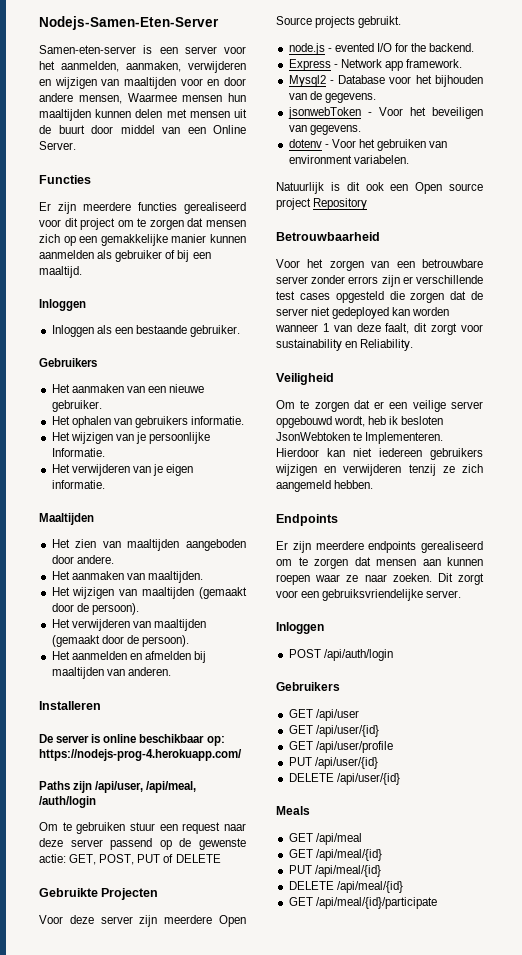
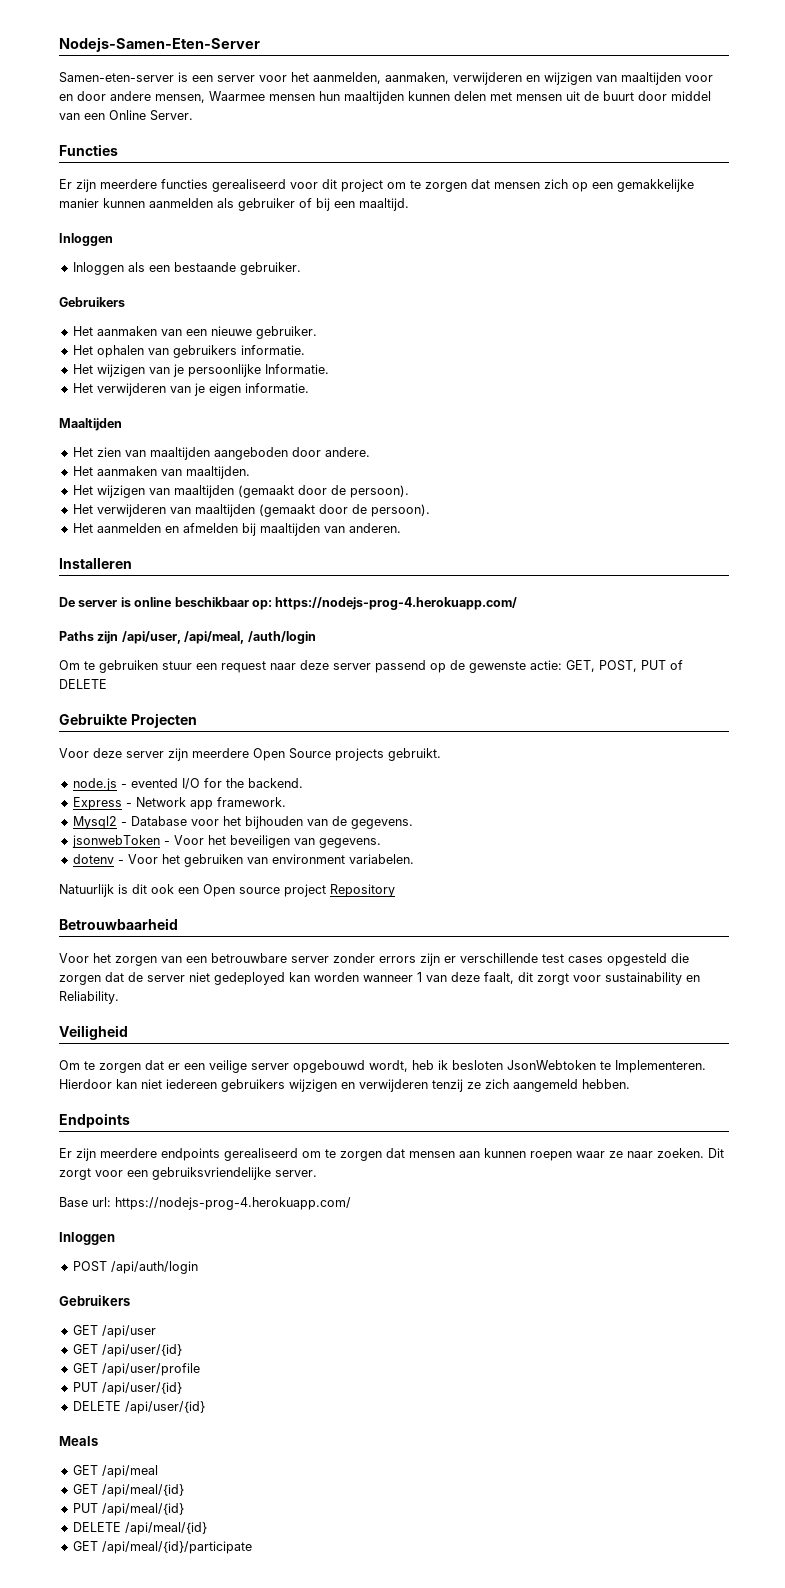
(462, 594) none -> [59,1197,351,1210] // Base url: https://nodejs-prog-4.herokuapp.com/

